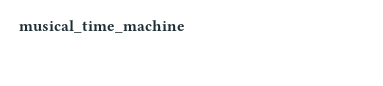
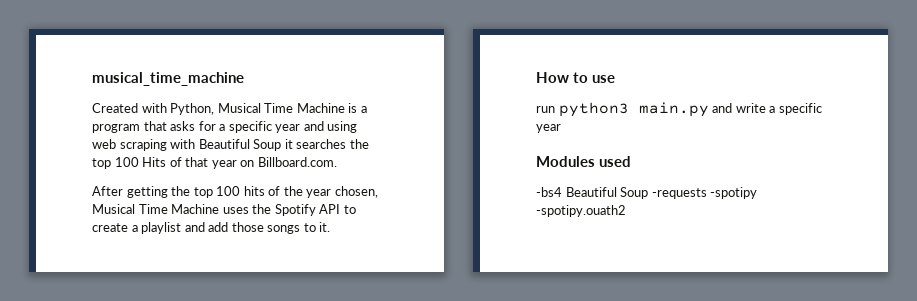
(185, 26) none -> [92,103,367,115] [92,121,358,133] [92,139,369,151] [92,157,337,169] [92,186,378,198] [92,204,356,216] [92,222,331,234] [536,72,616,83] [536,102,822,117] [536,124,561,133] [536,156,632,167] [536,187,758,199] [536,205,626,217] // Created with Python, Musical Time Machine is a program that asks for a specific year and using web scraping with Beautiful Soup it searches the top 100 Hits of that year on Billboard.com. // After getting the top 100 hits of the year chosen, Musical Time Machine uses the Spotify API to create a playlist and add those songs to it. // How to use // run python3 main.py and write a specific year // Modules used // -bs4 Beautiful Soup -requests -spotipy -spotipy.ouath2

